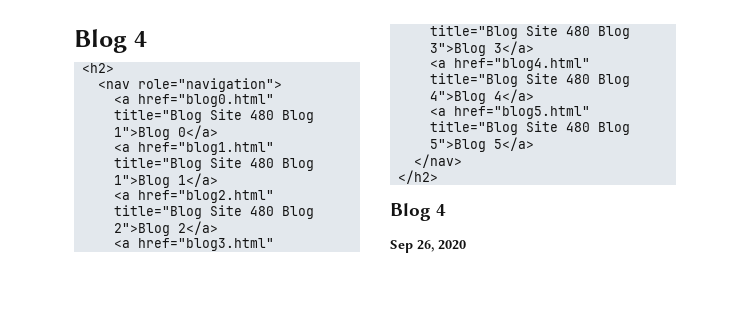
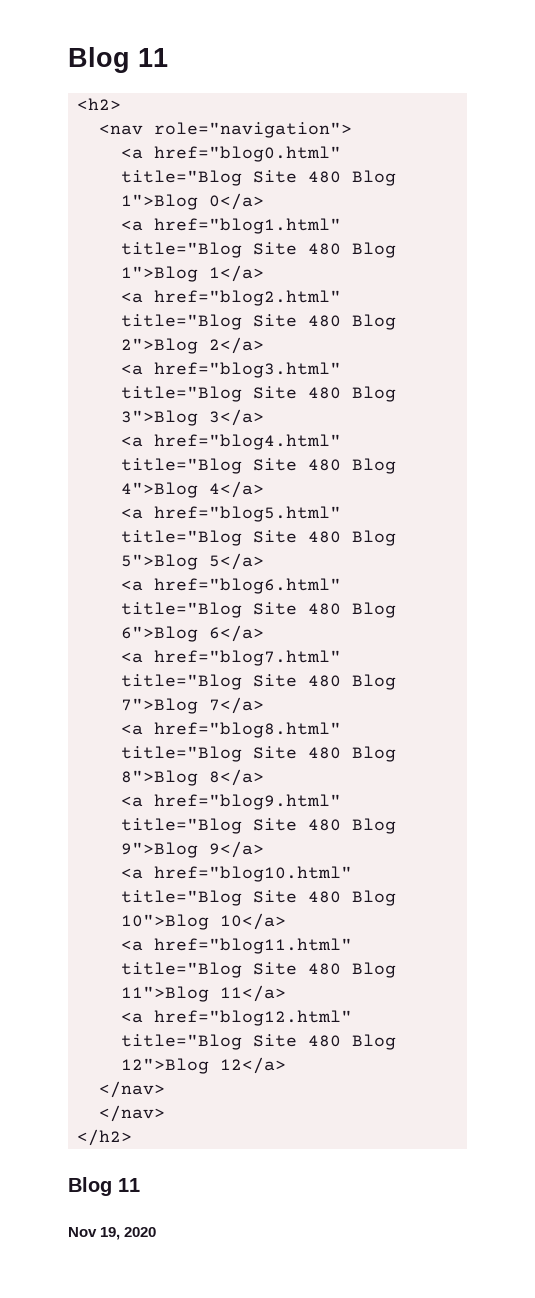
[74,29,147,53] Blog 4 -> [68,47,168,73] Blog 11
(535, 144) none -> [121,578,341,594] [121,602,396,618] [121,625,264,642] [121,650,341,666] [121,674,396,690] [121,697,264,714] [121,722,341,738] [121,746,396,762] [121,769,264,786] [121,794,341,810] [121,818,396,834] [121,841,264,858] [121,866,352,882] [121,890,396,906] [121,913,286,930] [121,938,352,954] [121,962,396,978] [121,985,286,1002] [121,1010,352,1026] [121,1034,396,1050] [121,1057,286,1074] [99,1081,165,1098] // <a href="blog6.html" title="Blog Site 480 Blog 6">Blog 6</a> // <a href="blog7.html" title="Blog Site 480 Blog 7">Blog 7</a> // <a href="blog8.html" title="Blog Site 480 Blog 8">Blog 8</a> // <a href="blog9.html" title="Blog Site 480 Blog 9">Blog 9</a> // <a href="blog10.html" title="Blog Site 480 Blog 10">Blog 10</a> // <a href="blog11.html" title="Blog Site 480 Blog 11">Blog 11</a> // <a href="blog12.html" title="Blog Site 480 Blog 12">Blog 12</a> // </nav>
[436,204,447,216] [390,240,434,253] 4 // Sep 26, -> [118,1178,140,1192] [68,1227,121,1240] 11 // Nov 19,

